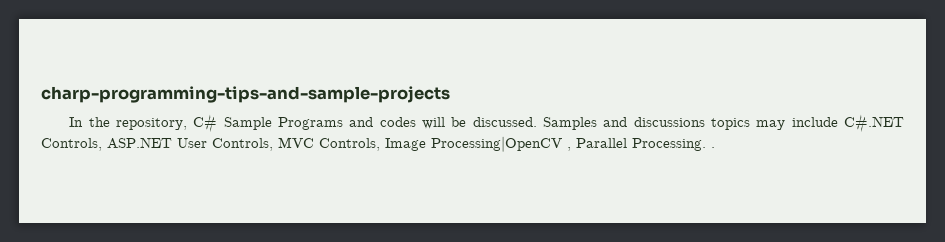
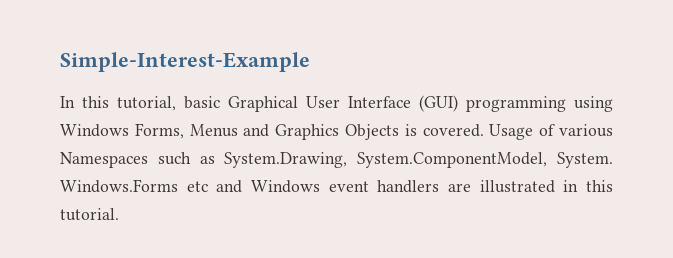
[41,86,450,103] charp-programming-tips-and-sample-projects -> [60,52,310,72] Simple-Interest-Example
[88,114,905,133] [41,136,715,152] the repository, C# Sample Programs and codes will be discussed. Samples and discussions topics may include C#.NET Controls, ASP.NET User Controls, MVC Controls, Image Processing|OpenCV , Parallel Processing. . -> [82,95,613,112] [60,123,614,140] [60,152,613,168] [60,179,614,193] [60,208,119,221] this tutorial, basic Graphical User Interface (GUI) programming using Windows Forms, Menus and Graphics Objects is covered. Usage of various Namespaces such as System.Drawing, System.ComponentModel, System. Windows.Forms etc and Windows event handlers are illustrated in this tutorial.

